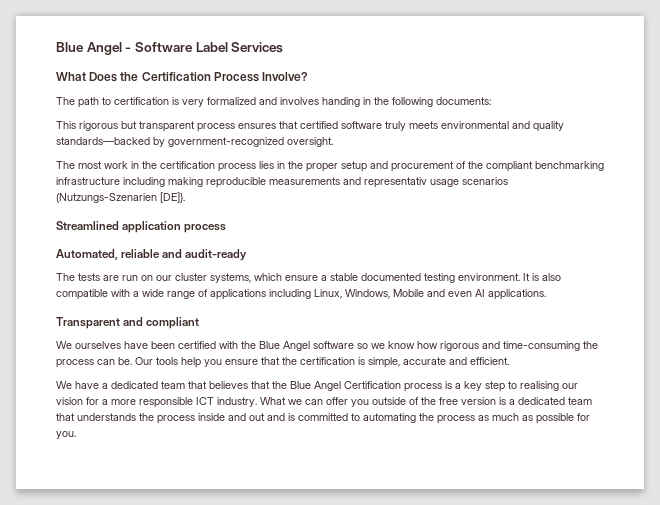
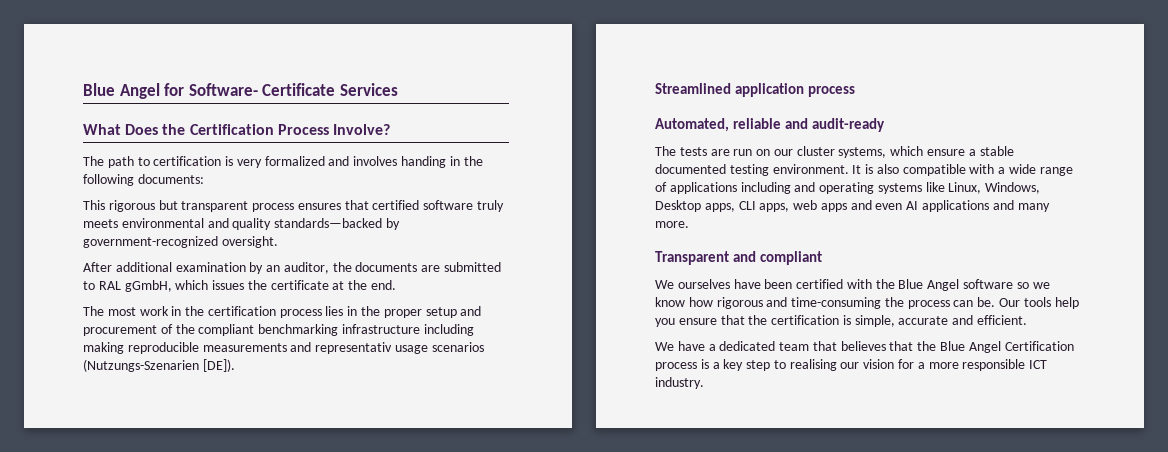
[56,42,228,55] Blue Angel - Software Label -> [83,83,336,99] Blue Angel for Software- Certificate
(333, 142) none -> [83,262,502,274] [83,280,397,292] // After additional examination by an auditor, the documents are submitted to RAL gGmbH, which issues the certificate at the end.
[314,289,546,300] Linux, Windows, Mobile and even AI applications. -> [794,182,1041,194] [655,200,1050,212] [655,221,689,228] and operating systems like Linux, Windows, Desktop apps, CLI apps, web apps and even AI applications and many more.
[260,397,592,407] [56,413,590,424] [56,431,76,439] What we can offer you outside of the free version is a dedicated team that understands the process inside and out and is committed to automating the process as much as possible for you. -> (704, 383) none

